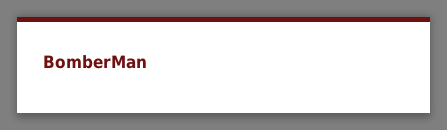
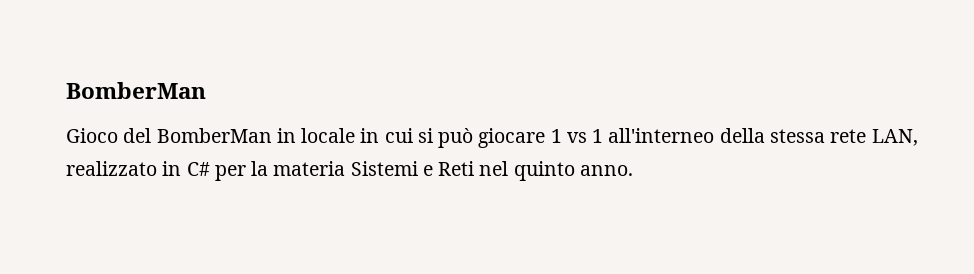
[43,55,147,69] BomberMan -> [66,82,206,99] [66,128,918,148] [66,161,633,181] BomberMan // Gioco del BomberMan in locale in cui si può giocare 1 vs 1 all'interneo della stessa rete LAN, realizzato in C# per la materia Sistemi e Reti nel quinto anno.

